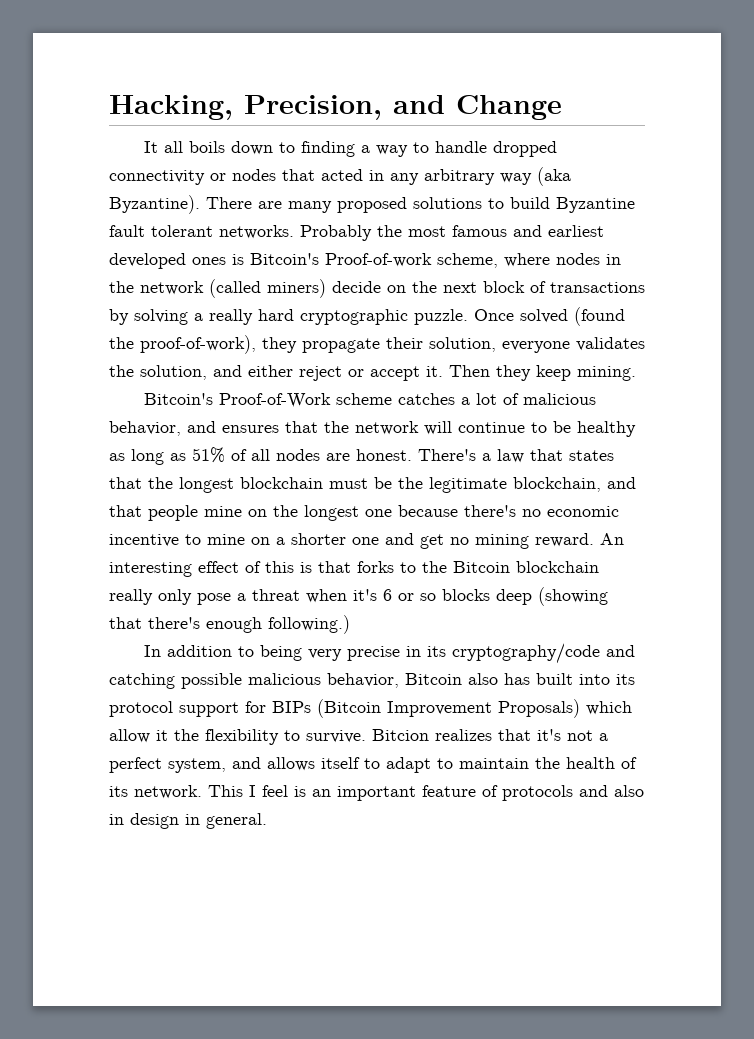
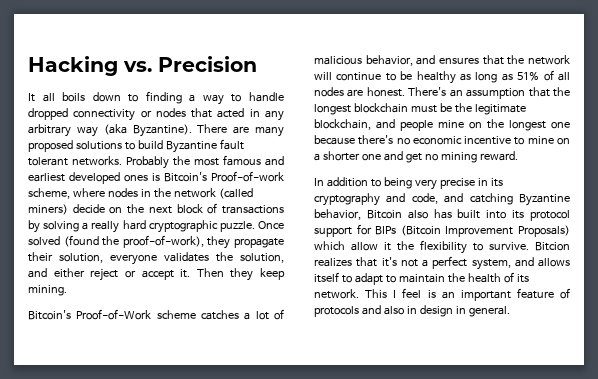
[109,95,562,120] Hacking, Precision, and Change -> [28,56,257,76] Hacking vs. Precision
[482,449,614,463] a law that states -> [449,88,526,99] an assumption
[109,505,142,517] that -> (395, 124) none
[600,533,624,545] [109,561,599,577] [109,587,608,606] [109,615,350,634] An interesting effect of this is that forks to the Bitcoin blockchain really only pose a threat when it's 6 or so blocks deep (showing that there's enough following.) -> (518, 156) none
[452,643,636,664] [109,673,321,689] cryptography/code and catching possible malicious -> [314,193,570,206] cryptography and code, and catching Byzantine

